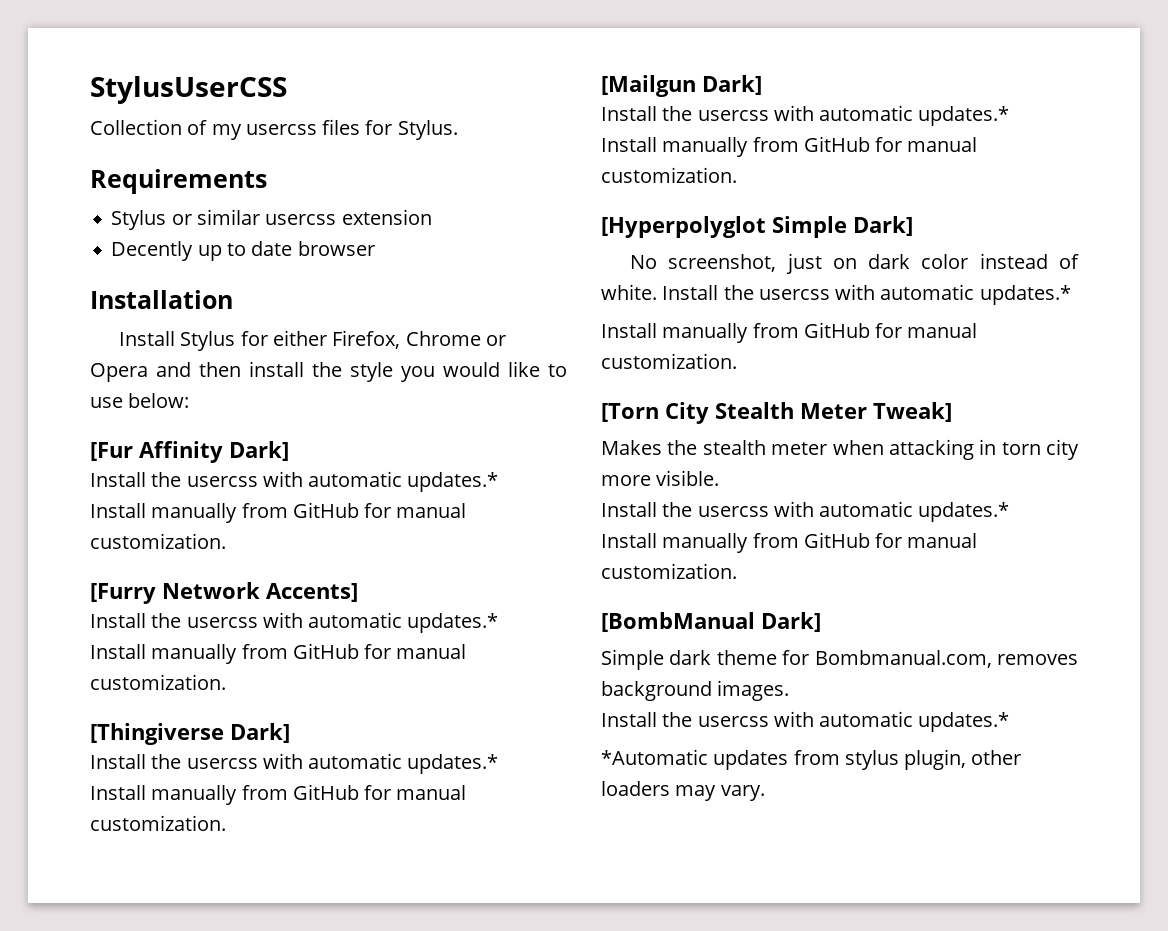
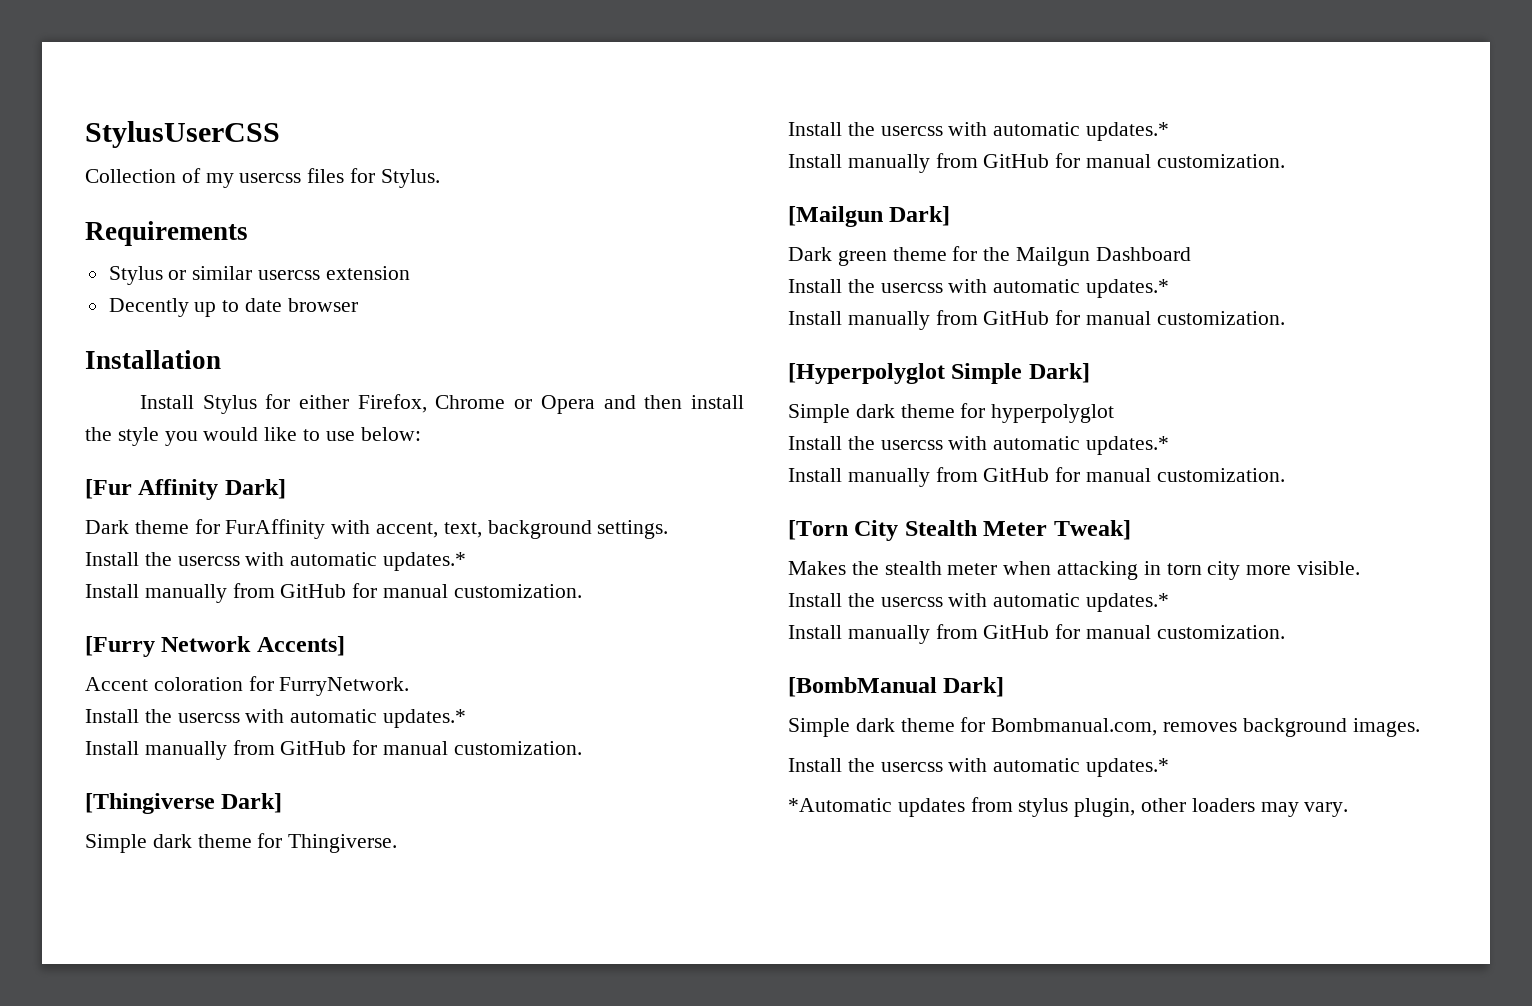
(289, 451) none -> [85,519,669,539] // Dark theme for FurAffinity with accent, text, background settings.
(358, 592) none -> [85,676,410,696] // Accent coloration for FurryNetwork.
(290, 733) none -> [85,833,398,853] // Simple dark theme for Thingiverse.
(762, 85) none -> [788,246,1191,266] // Dark green theme for the Mailgun Dashboard
[630,253,1079,274] [601,284,657,300] No screenshot, just on dark color instead of white. -> [788,403,1115,423] Simple dark theme for hyperpolyglot //

